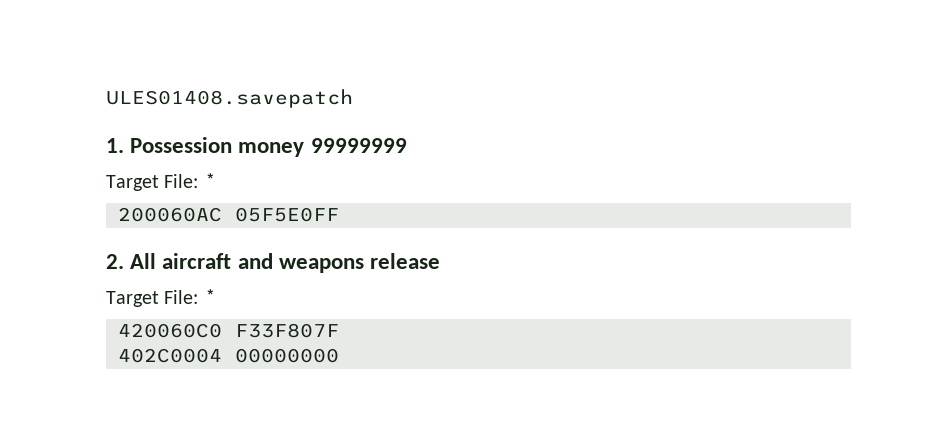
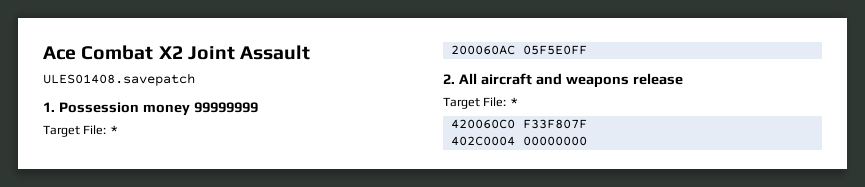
(106, 98) none -> [43,45,311,60] Ace Combat X2 Joint Assault //

